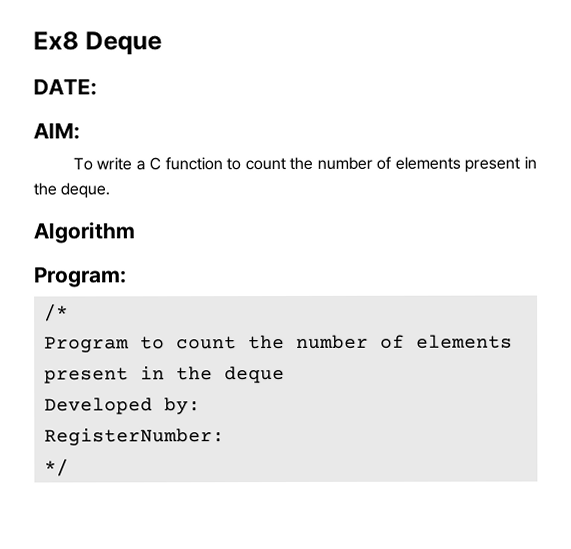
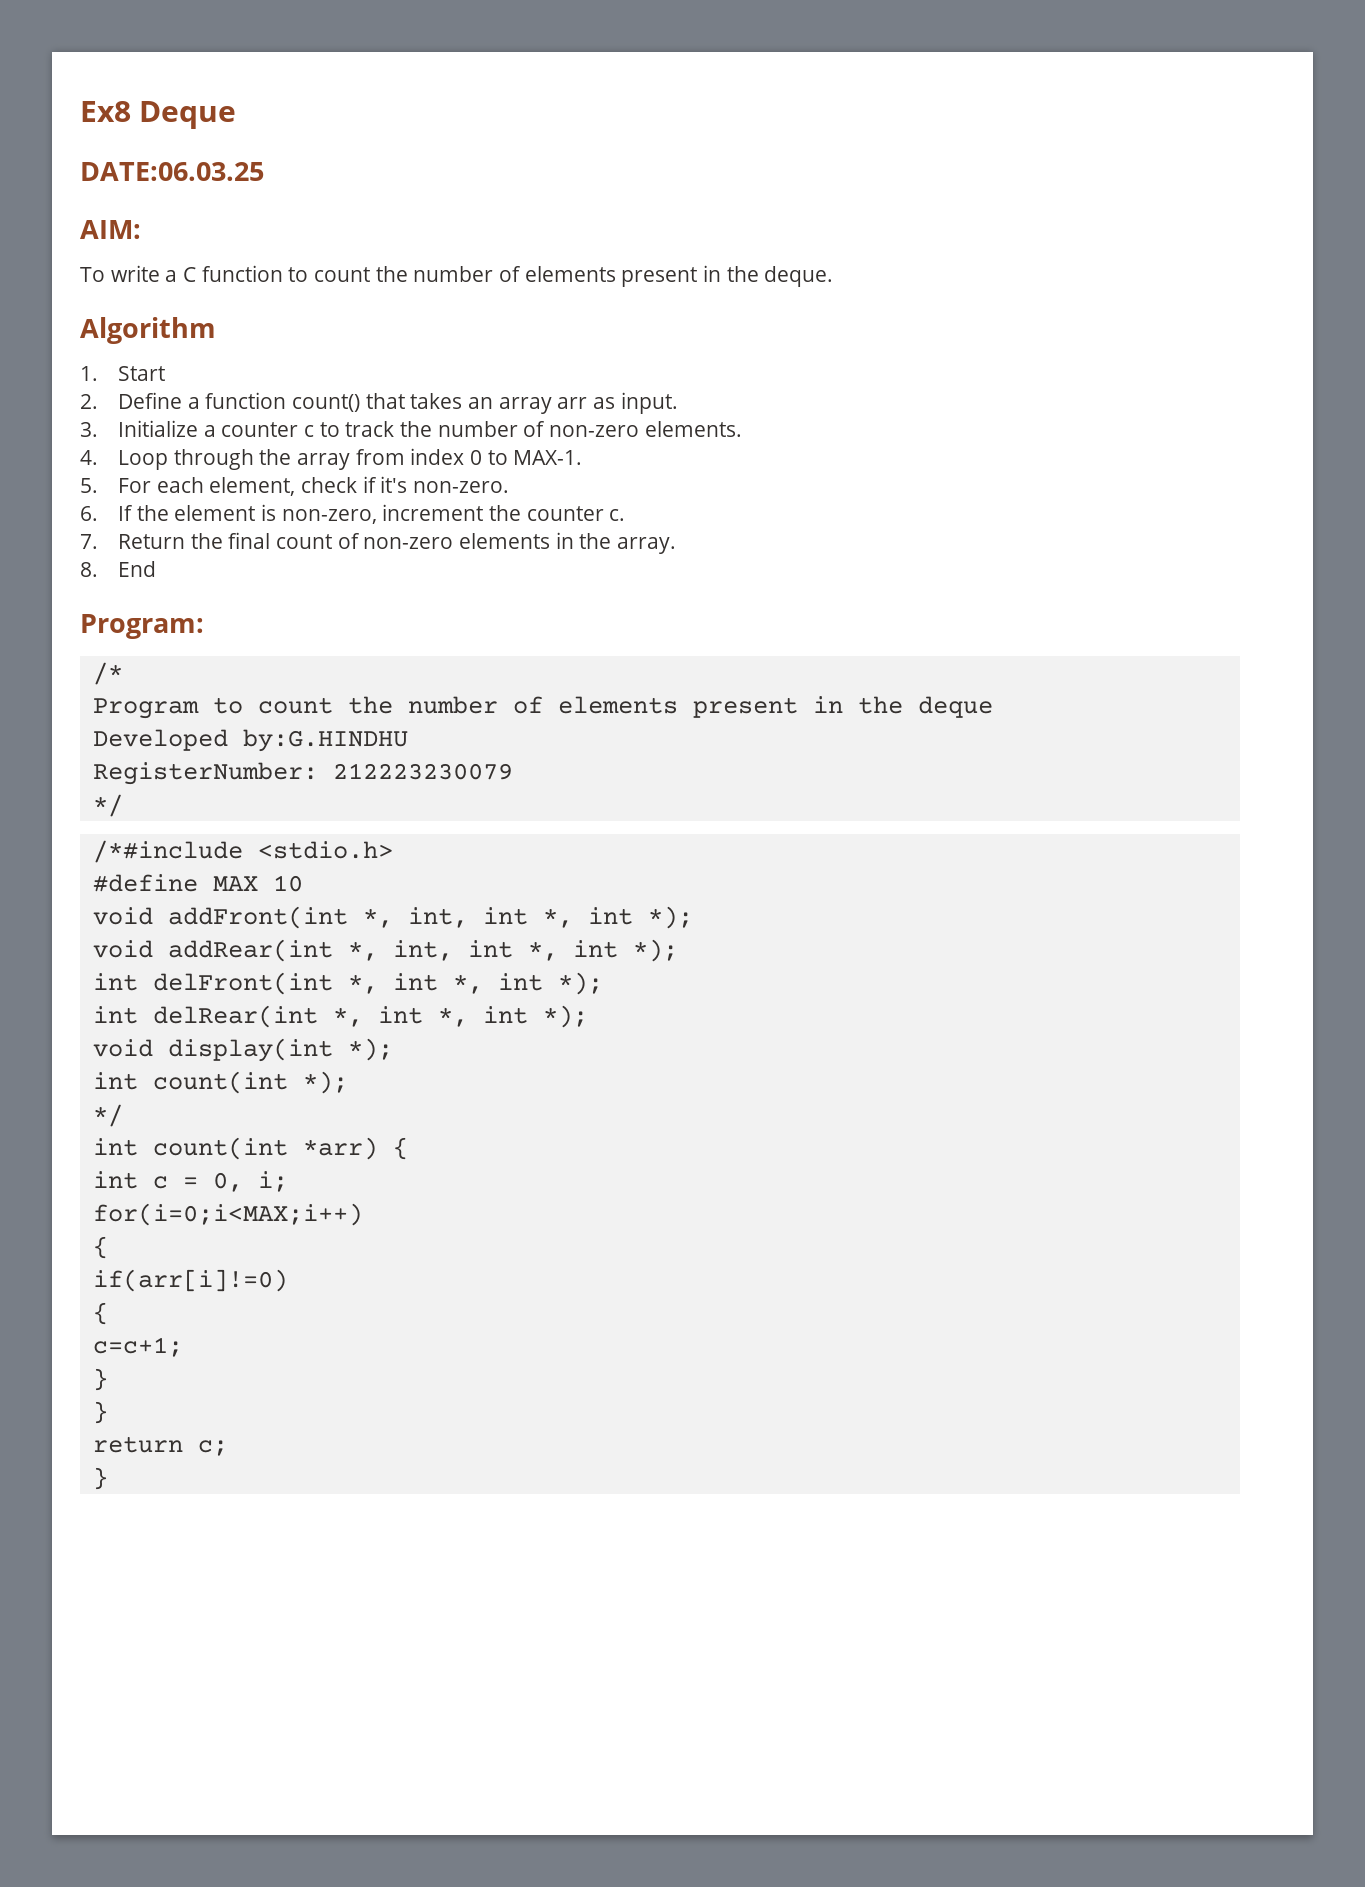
[33,78,97,96] DATE: -> [80,162,264,181] DATE:06.03.25
(135, 232) none -> [80,366,166,381] [80,392,678,414] [80,420,742,437] [80,448,583,470] [80,476,510,496] [80,504,626,524] [80,532,677,554] [80,561,157,577] // 1. Start // 2. Define a function count() that takes an array arr as input. // 3. Initialize a counter c to track the number of non-zero elements. // 4. Loop through the array from index 0 to MAX-1. // 5. For each element, check if it's non-zero. // 6. If the element is non-zero, increment the counter c. // 7. Return the final count of non-zero elements in the array. // 8. End
[163,397,201,415] by: -> [242,729,408,752] by:G.HINDHU
[43,458,69,477] // */ -> [332,763,513,780] [92,794,123,817] [92,840,393,863] [92,874,303,892] [92,906,693,929] [92,939,678,962] [92,972,603,995] [92,1005,588,1028] [92,1038,393,1062] [92,1071,348,1094] [92,1104,123,1127] [92,1137,408,1160] [92,1171,288,1192] [92,1203,363,1226] [92,1236,108,1259] [92,1269,288,1292] [92,1302,108,1325] [92,1337,183,1357] [92,1368,108,1391] [92,1401,108,1424] [92,1436,228,1456] [92,1467,108,1490] 212223230079 // */ // /*#include <stdio.h> // #define MAX 10 // void addFront(int *, int, int *, int *); // void addRear(int *, int, int *, int *); // int delFront(int *, int *, int *); // int delRear(int *, int *, int *); // void display(int *); // int count(int *); // */ // int count(int *arr) { // int c = 0, i; // for(i=0;i<MAX;i++) // { // if(arr[i]!=0) // { // c=c+1; // } // } // return c; // }

